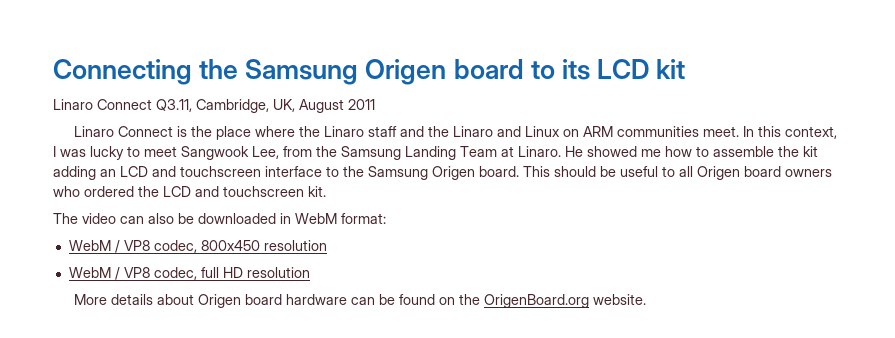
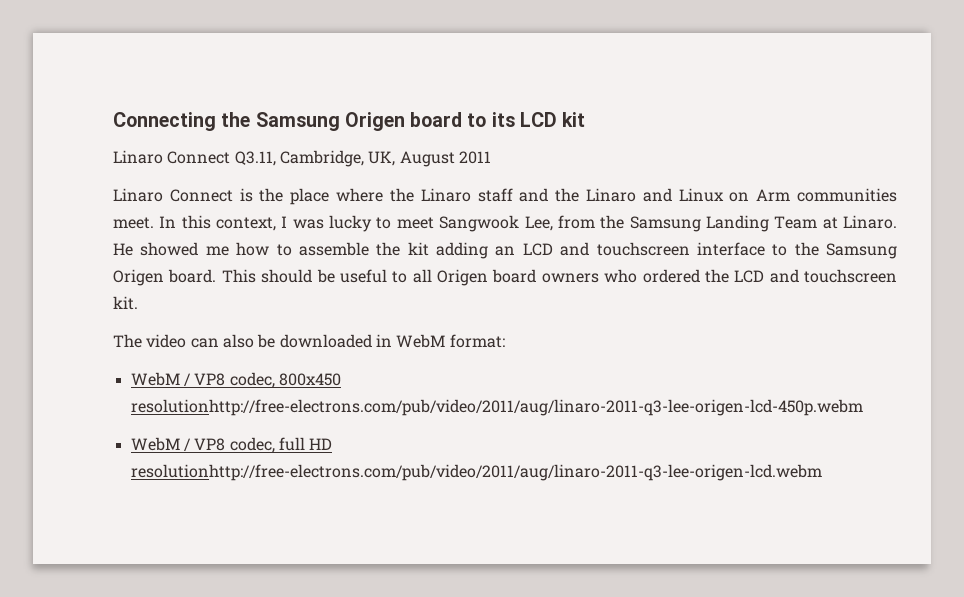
[583,126,614,137] ARM -> [756,189,791,201] Arm
[263,240,327,251] resolution -> [130,399,863,416] resolutionhttp://free-electrons.com/pub/video/2011/aug/linaro-2011-q3-lee-origen-lcd-450p.webm
[246,267,310,278] [74,294,647,308] resolution // More details about Origen board hardware can be found on the OrigenBoard.org website. -> [130,464,822,481] resolutionhttp://free-electrons.com/pub/video/2011/aug/linaro-2011-q3-lee-origen-lcd.webm

